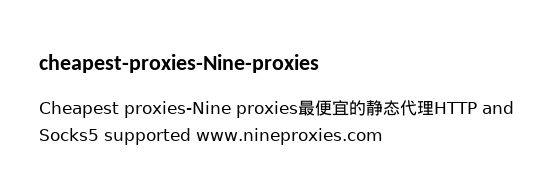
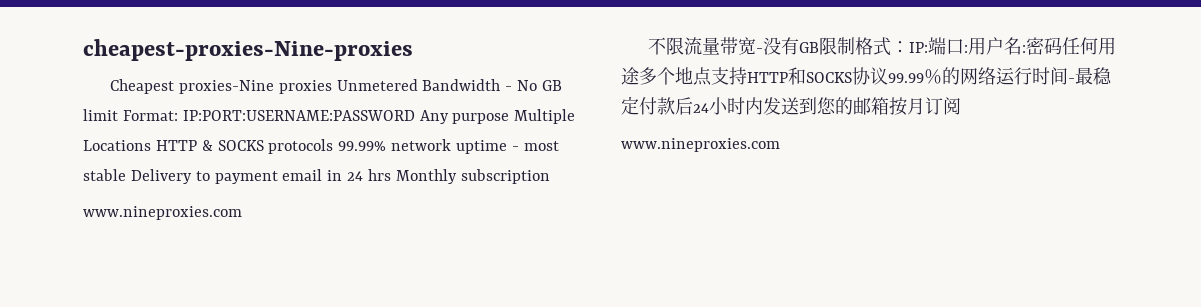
[298,100,514,116] [39,128,191,145] 最便宜的静态代理HTTP and Socks5 supported -> [336,79,562,91] [83,109,576,124] [83,139,559,154] [83,169,550,184] [83,206,242,220] [647,37,1116,56] [621,67,1112,86] [621,96,961,116] Unmetered Bandwidth - No GB limit Format: IP:PORT:USERNAME:PASSWORD Any purpose Multiple Locations HTTP & SOCKS protocols 99.99% network uptime - most stable Delivery to payment email in 24 hrs Monthly subscription // www.nineproxies.com // 不限流量带宽-没有GB限制格式：IP:端口:用户名:密码任何用途多个地点支持HTTP和SOCKS协议99.99％的网络运行时间-最稳定付款后24小时内发送到您的邮箱按月订阅 //

